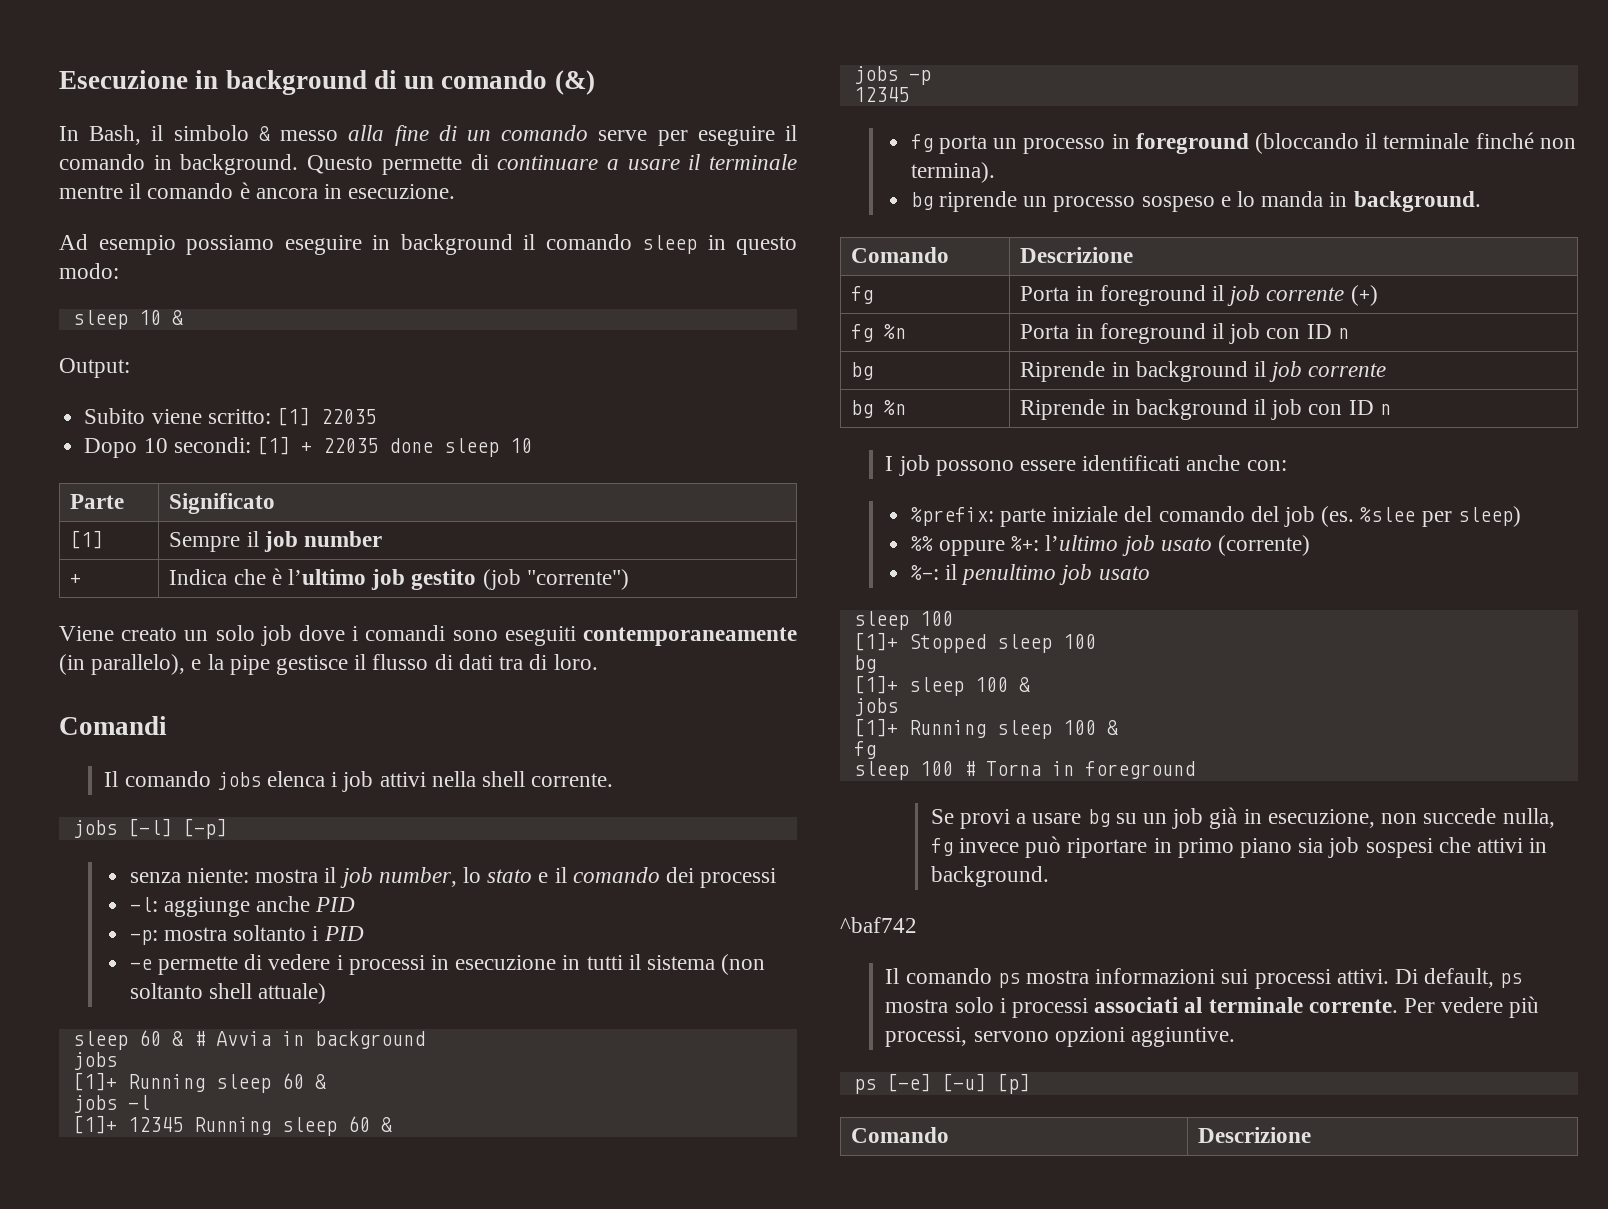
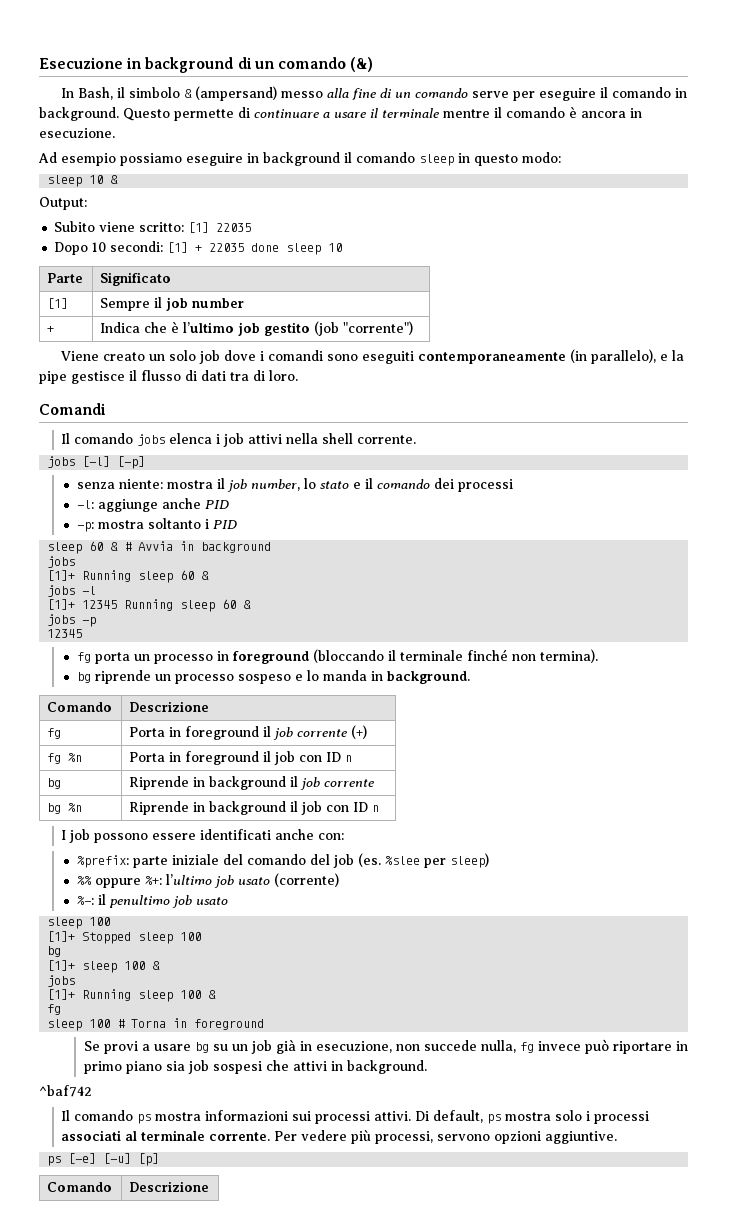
(270, 133) none -> [195,86,278,101] (ampersand)
[129,954,766,975] [129,983,327,1004] // -e permette di vedere i processi in esecuzione in tutti il sistema (non soltanto shell attuale) -> (237, 524) none

